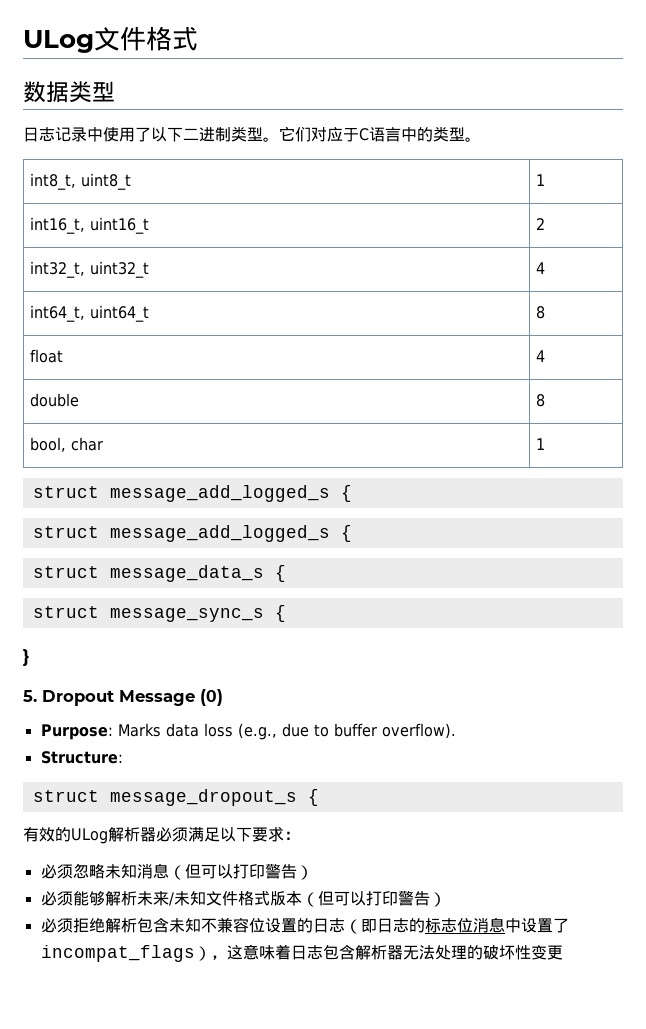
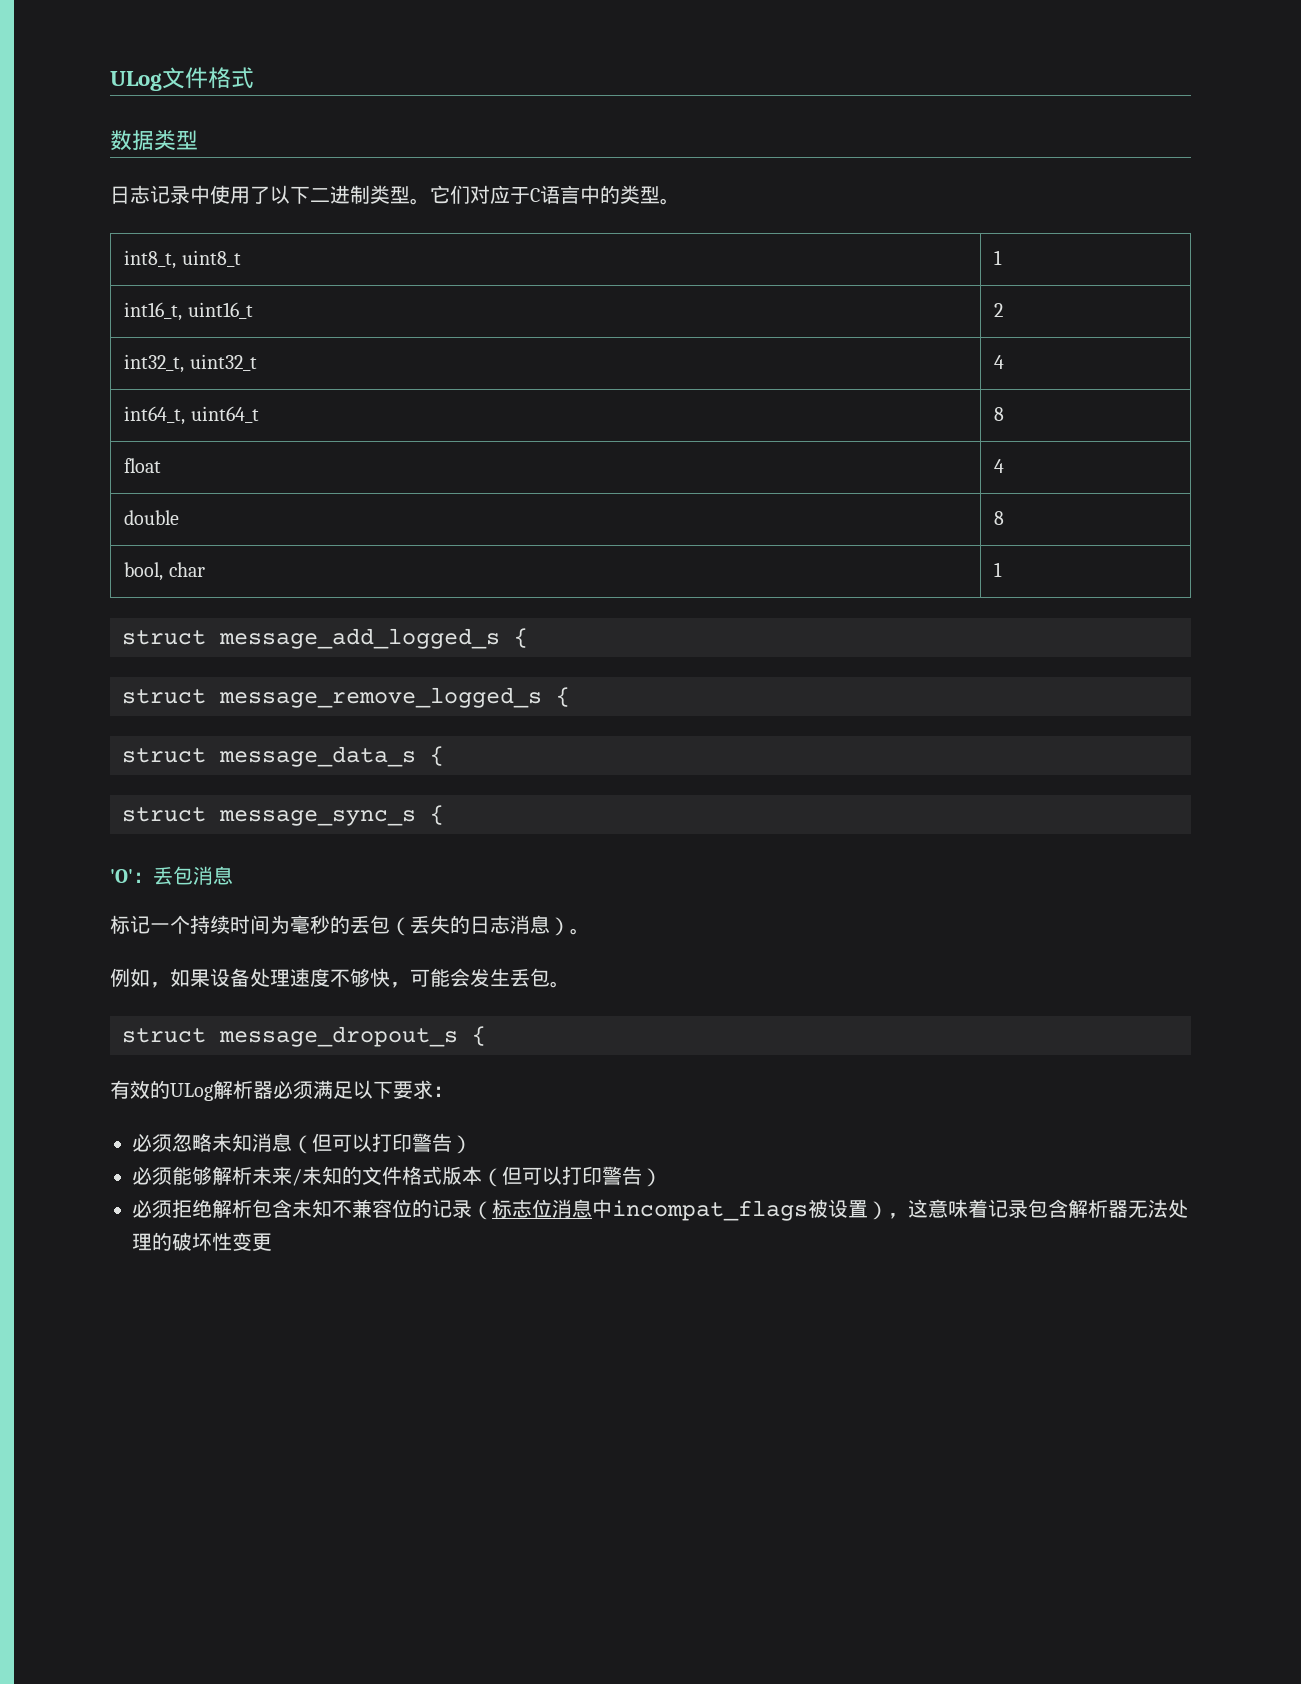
[109,525,330,542] message_add_logged_s -> [219,687,542,708] message_remove_logged_s
[23,649,29,666] [23,689,223,706] [40,723,456,740] [40,751,123,764] } // 5. Dropout Message (O) // Purpose: Marks data loss (e.g., due to buffer overflow). // Structure: -> [110,866,233,885] [110,915,590,936] [110,968,570,988] 'O'：丢包消息 // 标记一个持续时间为毫秒的丢包（丢失的日志消息）。 // 例如，如果设备处理速度不够快，可能会发生丢包。
(206, 898) none -> [342,1166,362,1185] 的
[264,918,425,934] 设置的日志（即日志的 -> [412,1199,492,1220] 的记录（
[520,918,569,933] [40,945,195,962] 设置了incompat_flags -> [612,1199,868,1221] incompat_flags被设置
[290,945,323,960] 日志 -> [988,1199,1028,1218] 记录

